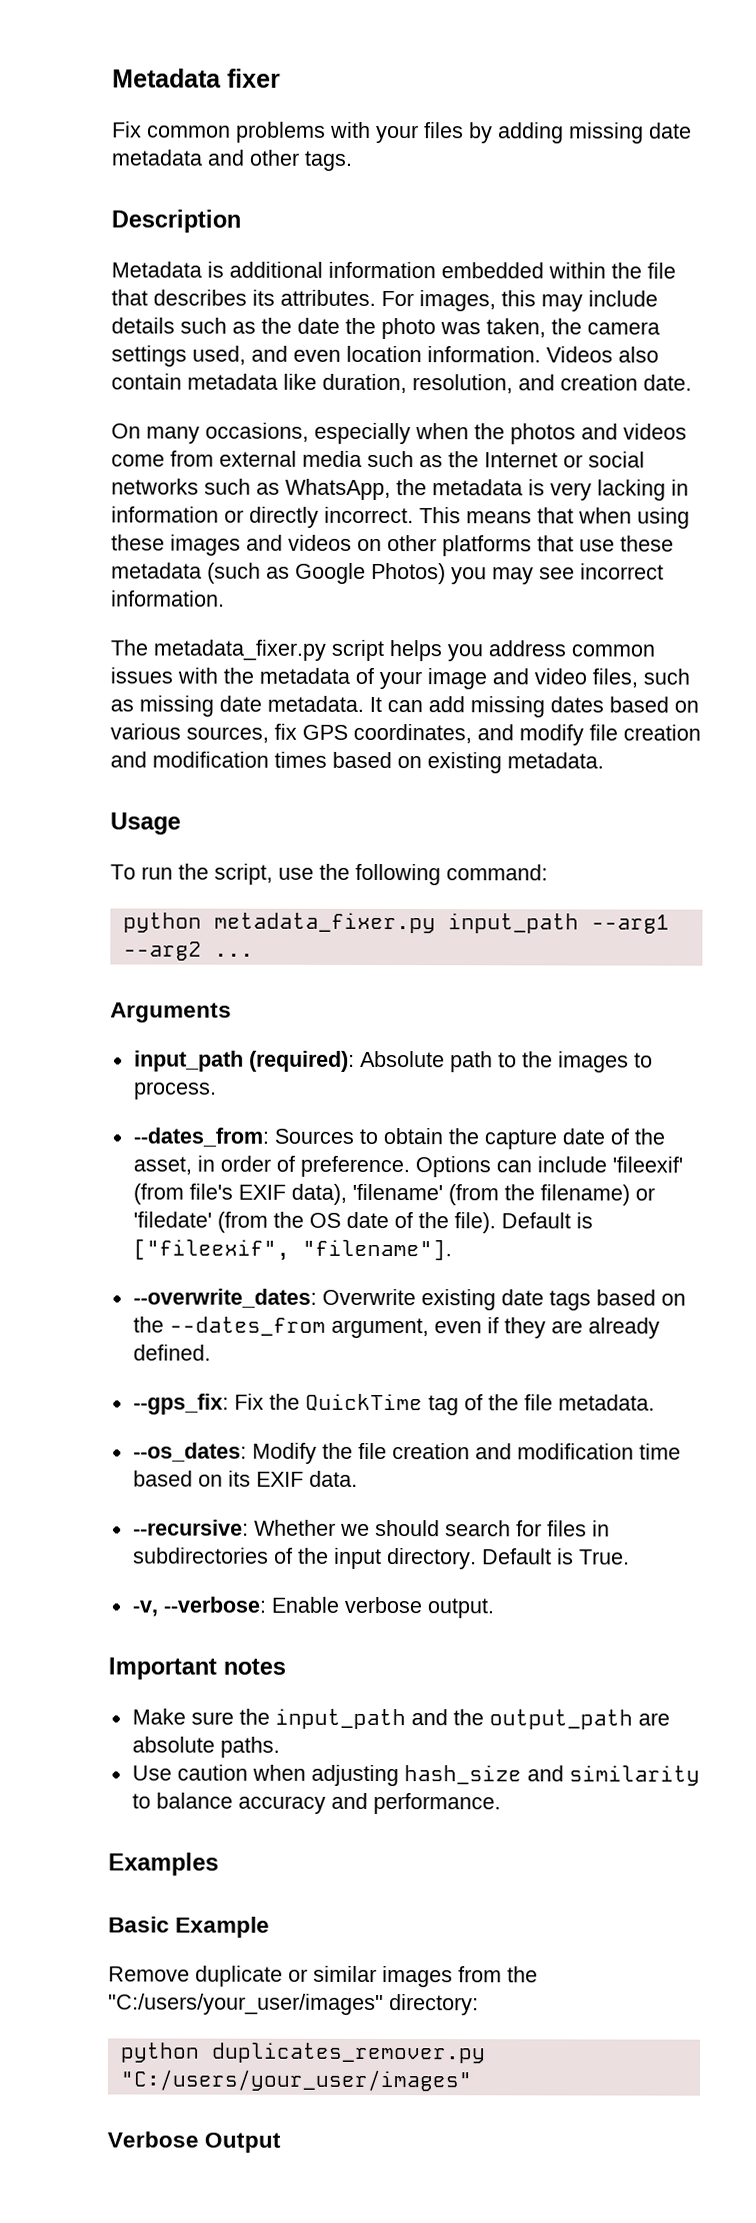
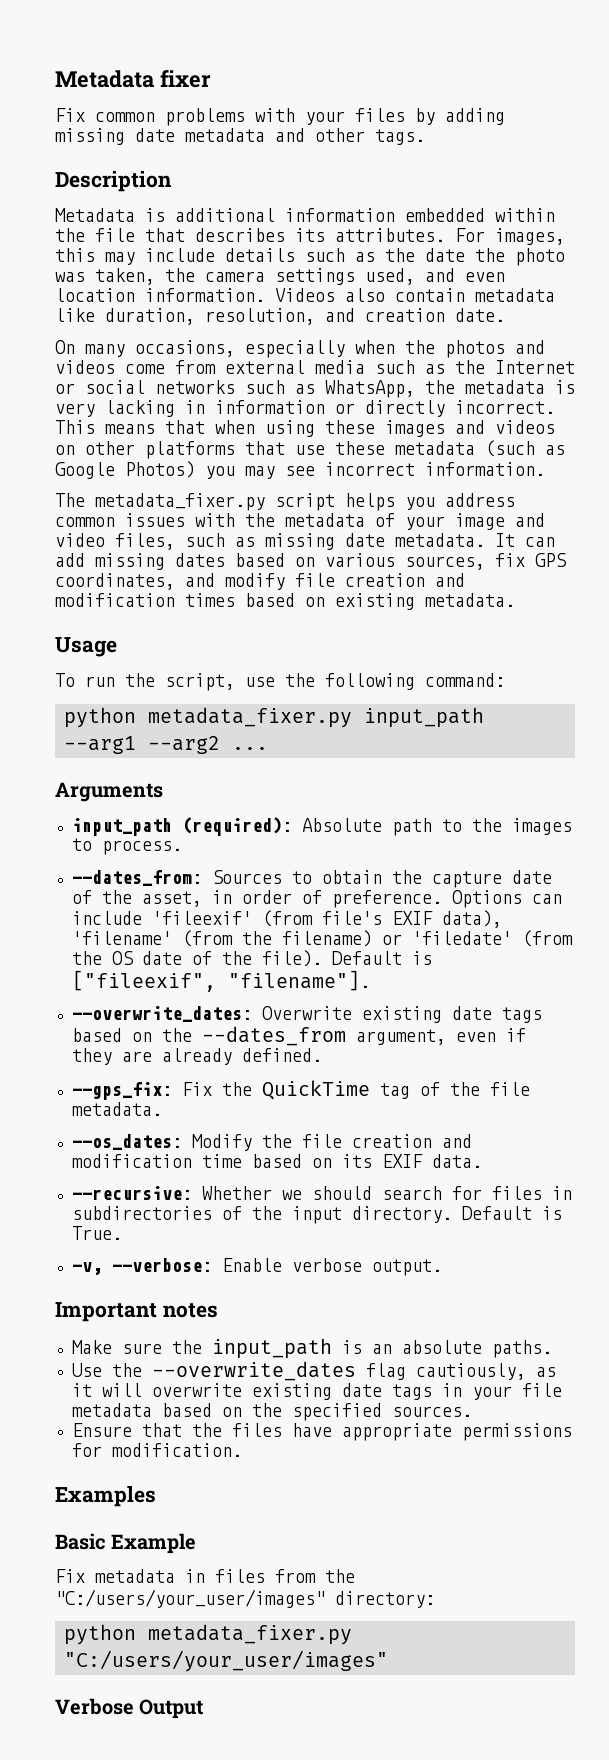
[410,1709,670,1730] and the output_path are -> [341,1340,392,1354] is an
[176,1764,700,1787] [131,1792,501,1815] [108,1852,219,1876] [108,1916,271,1938] [108,1965,453,1988] caution when adjusting hash_size and similarity to balance accuracy and performance. // Examples // Basic Example // Remove duplicate or similar images -> [111,1361,556,1381] [71,1383,562,1400] [71,1403,472,1421] [71,1423,572,1441] [71,1443,242,1457] [55,1486,156,1507] [55,1533,197,1554] [55,1569,265,1583] the --overwrite_dates flag cautiously, as it will overwrite existing date tags in your file metadata based on the specified sources. // Ensure that the files have appropriate permissions for modification. // Examples // Basic Example // Fix metadata in files
[211,2042,486,2064] duplicates_remover.py -> [148,1624,352,1645] metadata_fixer.py

